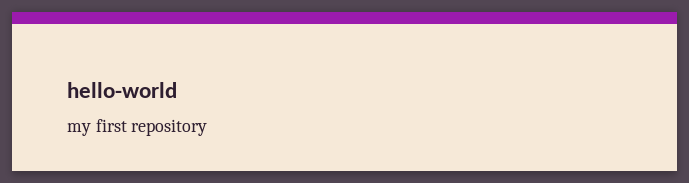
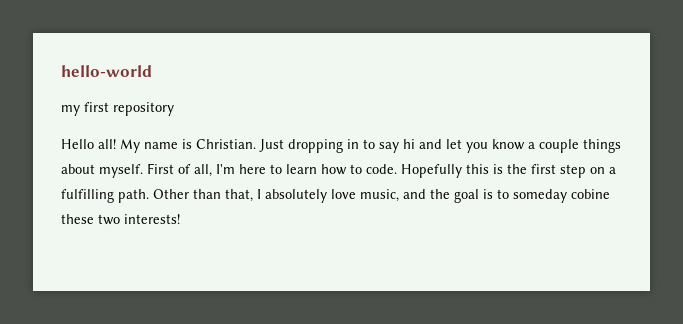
(208, 127) none -> [61,139,621,153] [61,163,616,178] [61,189,610,203] [61,214,180,225] // Hello all! My name is Christian. Just dropping in to say hi and let you know a couple things about myself. First of all, I'm here to learn how to code. Hopefully this is the first step on a fulfilling path. Other than that, I absolutely love music, and the goal is to someday cobine these two interests!

